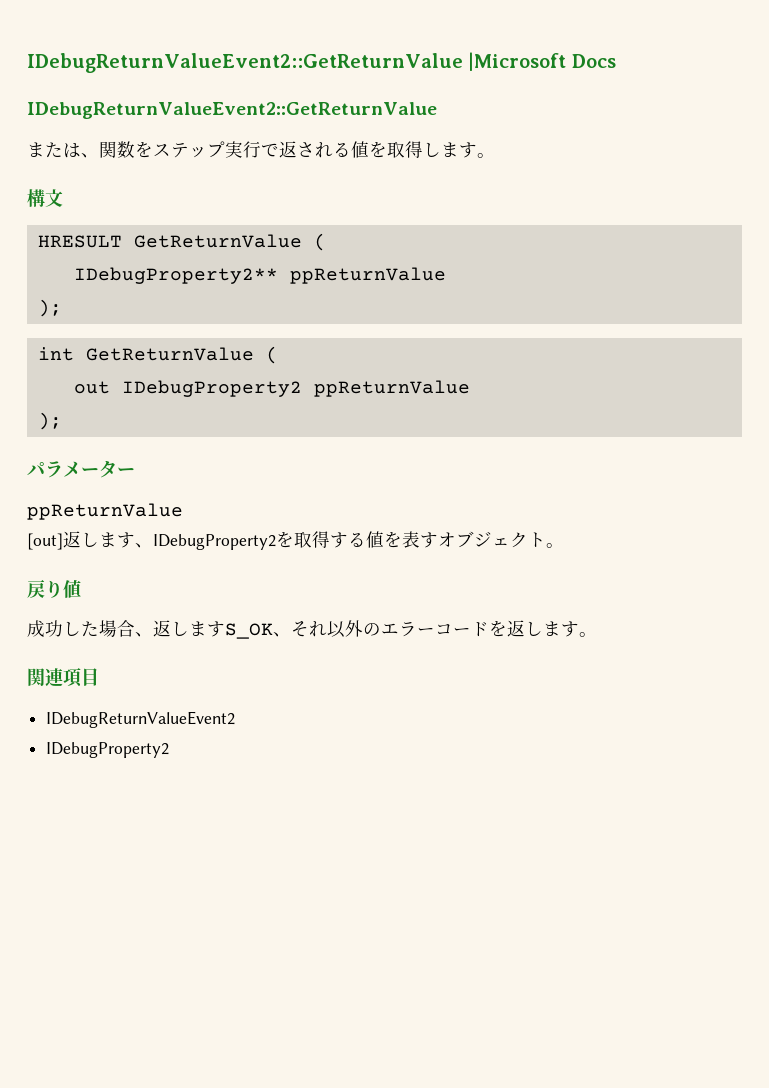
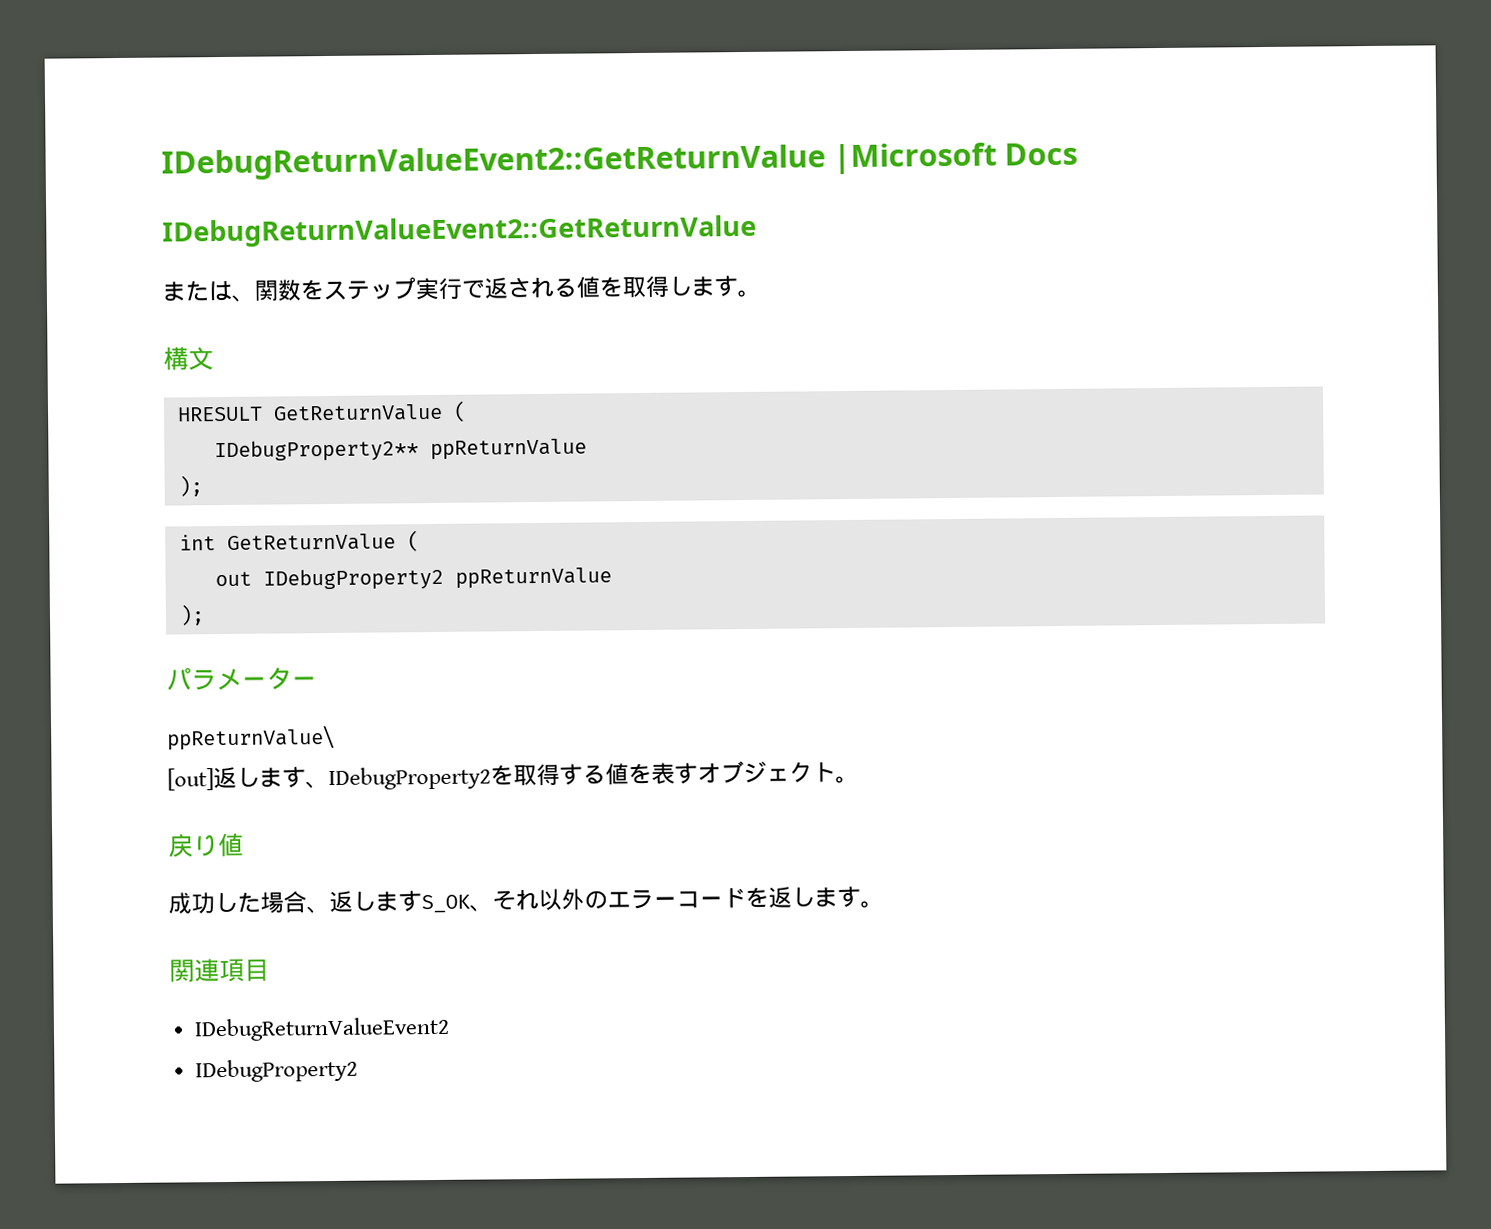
[27,503,183,520] ppReturnValue -> [167,725,335,751] ppReturnValue\

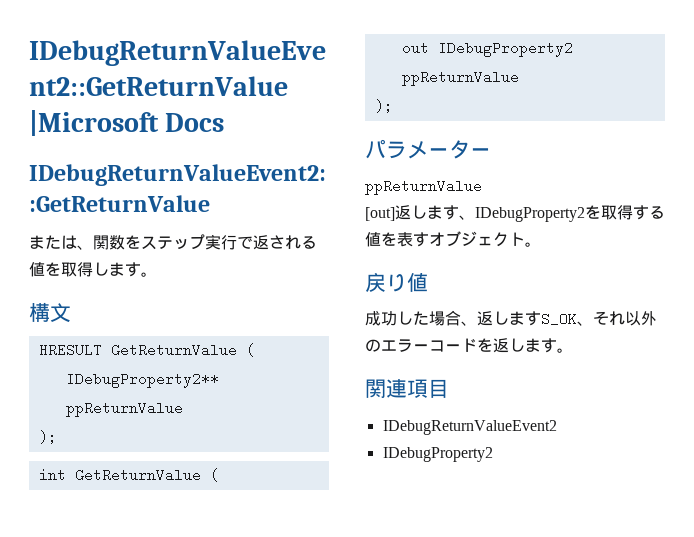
[167,725,335,751] ppReturnValue\ -> [365,179,482,195] ppReturnValue

